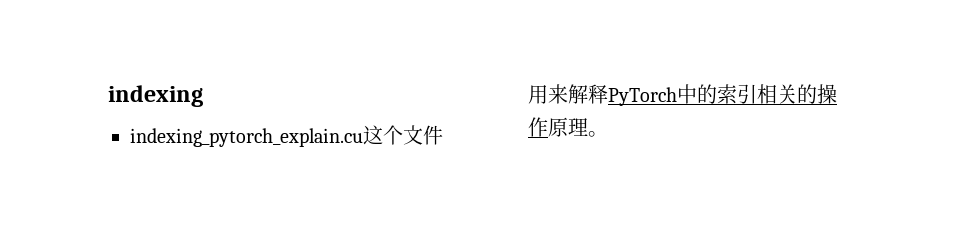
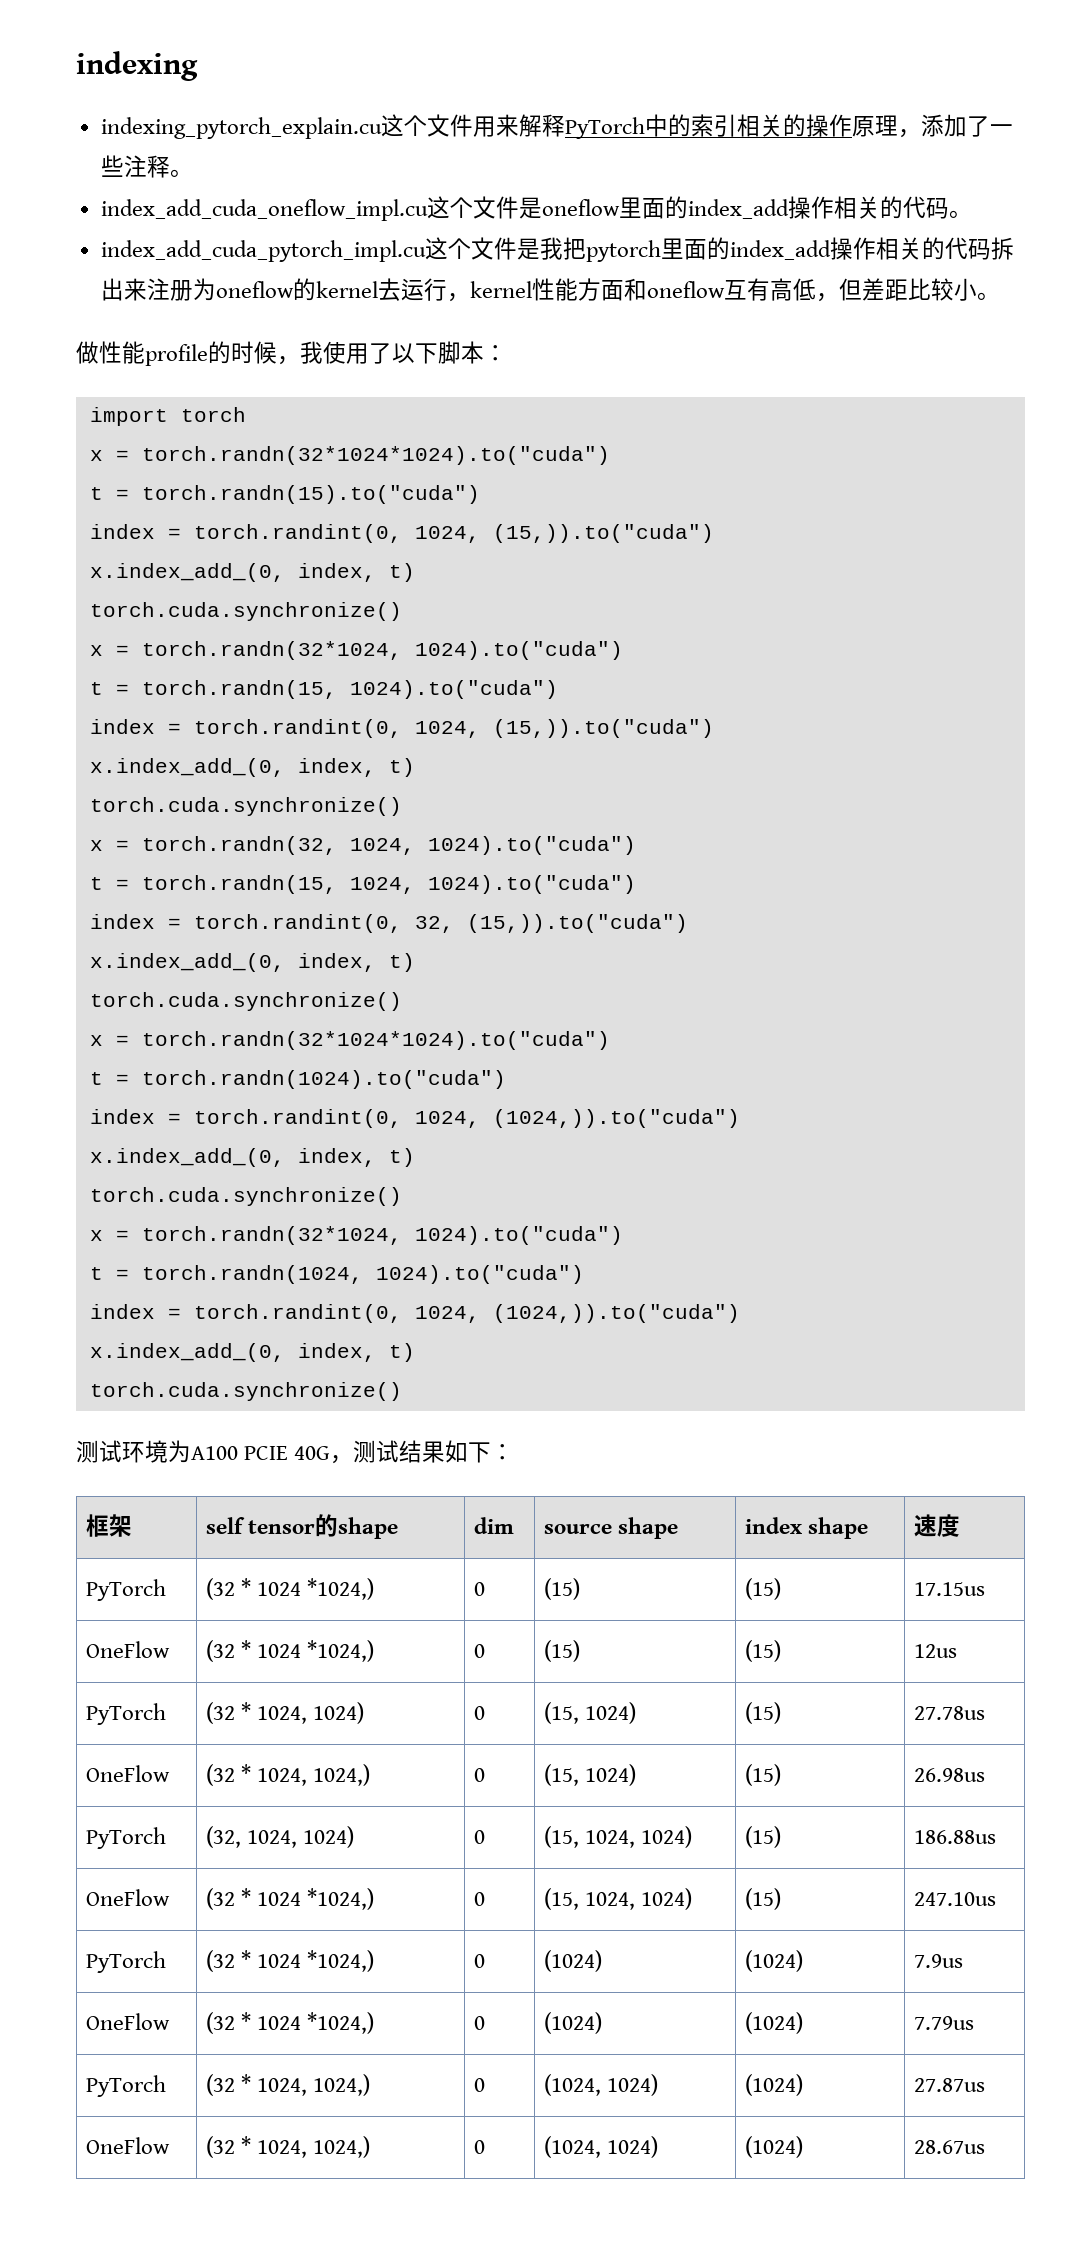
[588,131,608,137] 。 -> [897,114,1013,138] [100,155,193,178] [100,196,972,221] [100,237,1014,262] [100,278,1000,302] [76,341,507,366] [89,407,246,426] [89,446,610,465] [89,485,480,504] [89,524,714,543] [89,563,415,582] [89,602,402,621] [89,641,623,660] [89,680,558,699] [89,719,714,738] [89,758,415,777] [89,797,402,816] [89,836,636,855] [89,875,636,894] [89,914,688,933] [89,953,415,972] [89,992,402,1011] [89,1031,610,1050] [89,1070,506,1089] [89,1109,740,1128] [89,1148,415,1167] [89,1187,402,1206] [89,1226,623,1245] [89,1265,584,1284] [89,1304,740,1323] [89,1343,415,1362] [89,1382,402,1401] [76,1440,515,1464] [85,1514,132,1537] [205,1514,398,1539] [473,1517,514,1534] [543,1517,678,1539] [744,1517,868,1539] [913,1514,960,1537] [85,1579,166,1601] [205,1578,374,1600] [473,1582,485,1596] [543,1578,580,1600] [744,1578,781,1600] [913,1582,985,1596] [85,1641,170,1658] [205,1640,374,1662] [473,1644,485,1658] [543,1640,580,1662] [744,1640,781,1662] [913,1644,957,1658] [85,1703,166,1725] [205,1702,364,1724] [473,1706,485,1720] [543,1702,636,1724] [744,1702,781,1724] [913,1706,985,1720] [85,1765,170,1782] [205,1764,370,1786] [473,1768,485,1782] [543,1764,636,1786] [744,1764,781,1786] [913,1768,985,1782] [85,1827,166,1849] [205,1826,354,1848] [473,1830,485,1844] [543,1826,692,1848] [744,1826,781,1848] [913,1830,996,1844] [85,1889,170,1906] [205,1888,374,1910] [473,1892,485,1906] [543,1888,692,1910] [744,1888,781,1910] [913,1892,996,1906] [85,1951,166,1973] [205,1950,374,1972] [473,1954,485,1968] [543,1950,602,1972] [744,1950,803,1972] [913,1954,963,1968] [85,2013,170,2030] [205,2012,374,2034] [473,2016,485,2030] [543,2012,602,2034] [744,2012,803,2034] [913,2016,974,2030] [85,2075,166,2097] [205,2074,370,2096] [473,2078,485,2092] [543,2074,658,2096] [744,2074,803,2096] [913,2078,985,2092] [85,2137,170,2154] [205,2136,370,2158] [473,2140,485,2154] [543,2136,658,2158] [744,2136,803,2158] [913,2140,985,2154] ，添加了一些注释。 // index_add_cuda_oneflow_impl.cu这个文件是oneflow里面的index_add操作相关的代码。 // index_add_cuda_pytorch_impl.cu这个文件是我把pytorch里面的index_add操作相关的代码拆出来注册为oneflow的kernel去运行，kernel性能方面和oneflow互有高低，但差距比较小。 // 做性能profile的时候，我使用了以下脚本： // import torch // x = torch.randn(32*1024*1024).to("cuda") // t = torch.randn(15).to("cuda") // index = torch.randint(0, 1024, (15,)).to("cuda") // x.index_add_(0, index, t) // torch.cuda.synchronize() // x = torch.randn(32*1024, 1024).to("cuda") // t = torch.randn(15, 1024).to("cuda") // index = torch.randint(0, 1024, (15,)).to("cuda") // x.index_add_(0, index, t) // torch.cuda.synchronize() // x = torch.randn(32, 1024, 1024).to("cuda") // t = torch.randn(15, 1024, 1024).to("cuda") // index = torch.randint(0, 32, (15,)).to("cuda") // x.index_add_(0, index, t) // torch.cuda.synchronize() // x = torch.randn(32*1024*1024).to("cuda") // t = torch.randn(1024).to("cuda") // index = torch.randint(0, 1024, (1024,)).to("cuda") // x.index_add_(0, index, t) // torch.cuda.synchronize() // x = torch.randn(32*1024, 1024).to("cuda") // t = torch.randn(1024, 1024).to("cuda") // index = torch.randint(0, 1024, (1024,)).to("cuda") // x.index_add_(0, index, t) // torch.cuda.synchronize() // 测试环境为A100 PCIE 40G，测试结果如下： // 框架 | self tensor的shape | dim | source shape | index shape | 速度 // PyTorch | (32 * 1024 *1024,) | 0 | (15) | (15) | 17.15us // OneFlow | (32 * 1024 *1024,) | 0 | (15) | (15) | 12us // PyTorch | (32 * 1024, 1024) | 0 | (15, 1024) | (15) | 27.78us // OneFlow | (32 * 1024, 1024,) | 0 | (15, 1024) | (15) | 26.98us // PyTorch | (32, 1024, 1024) | 0 | (15, 1024, 1024) | (15) | 186.88us // OneFlow | (32 * 1024 *1024,) | 0 | (15, 1024, 1024) | (15) | 247.10us // PyTorch | (32 * 1024 *1024,) | 0 | (1024) | (1024) | 7.9us // OneFlow | (32 * 1024 *1024,) | 0 | (1024) | (1024) | 7.79us // PyTorch | (32 * 1024, 1024,) | 0 | (1024, 1024) | (1024) | 27.87us // OneFlow | (32 * 1024, 1024,) | 0 | (1024, 1024) | (1024) | 28.67us

